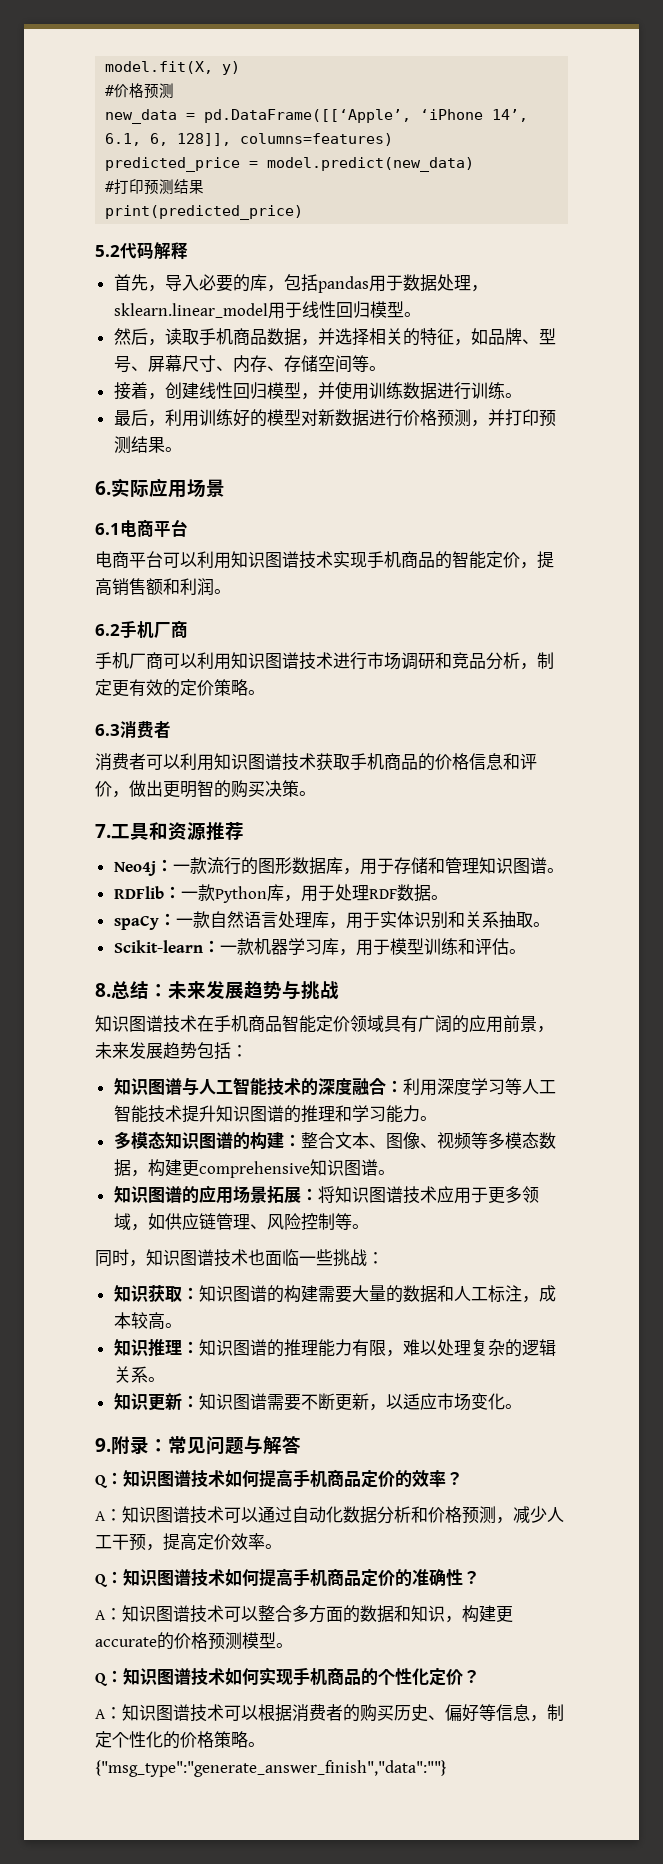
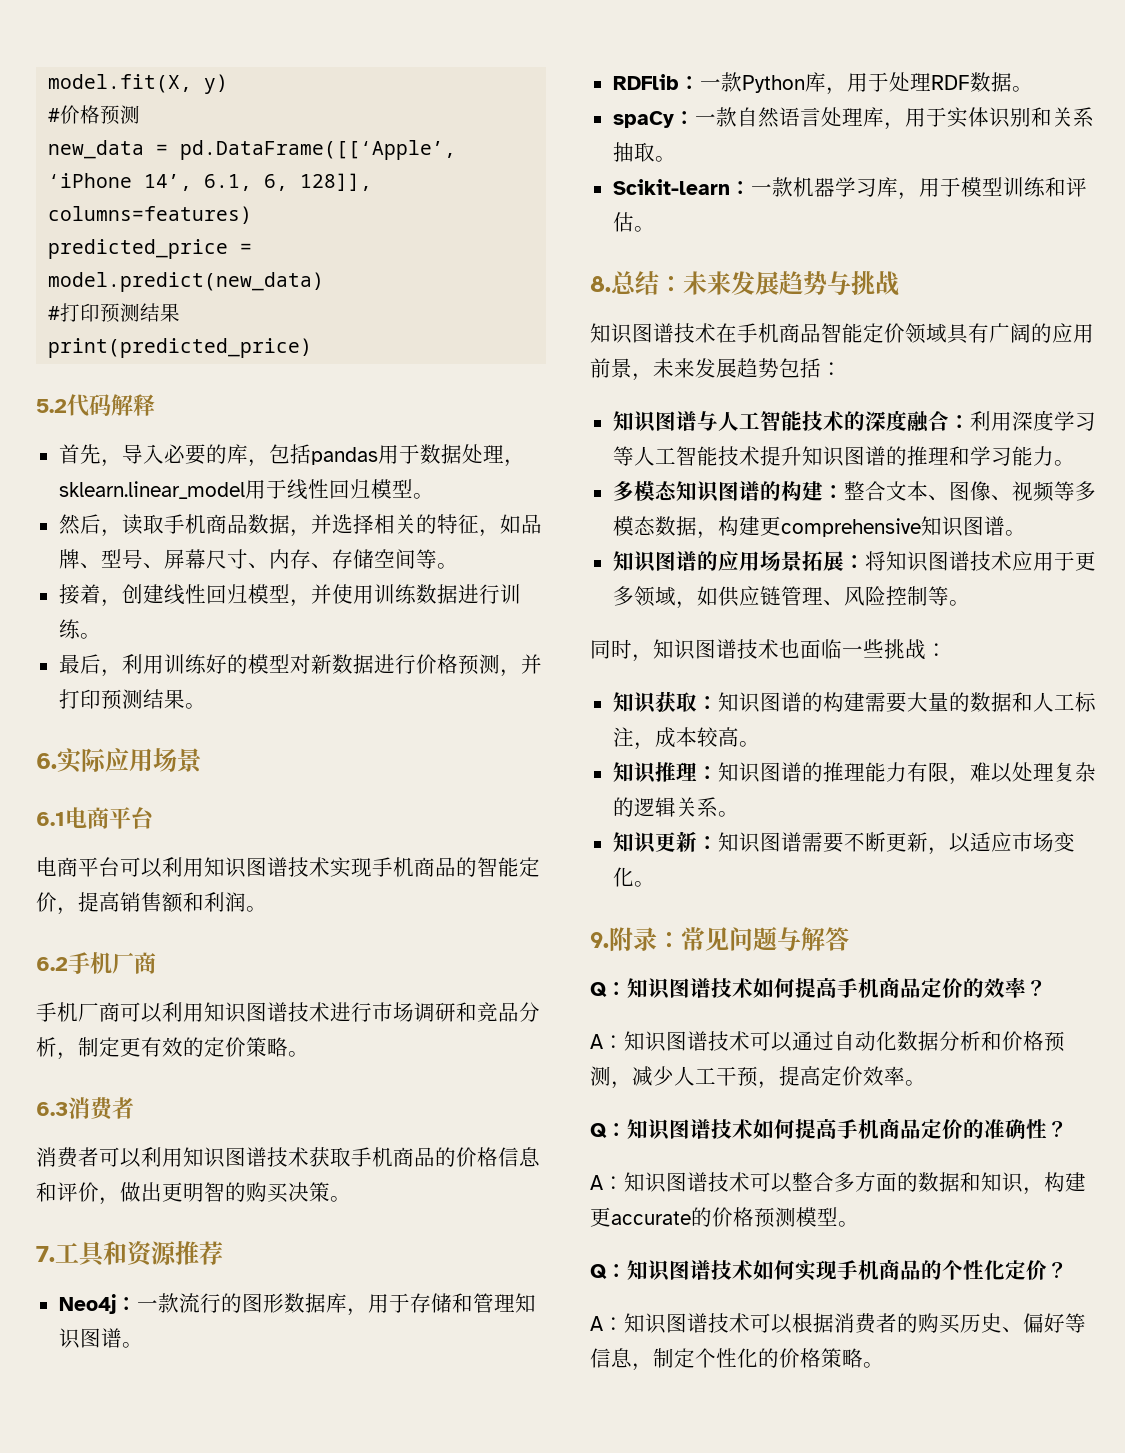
[95,1760,447,1777] {"msg_type":"generate_answer_finish","data":""} -> (884, 1365) none

